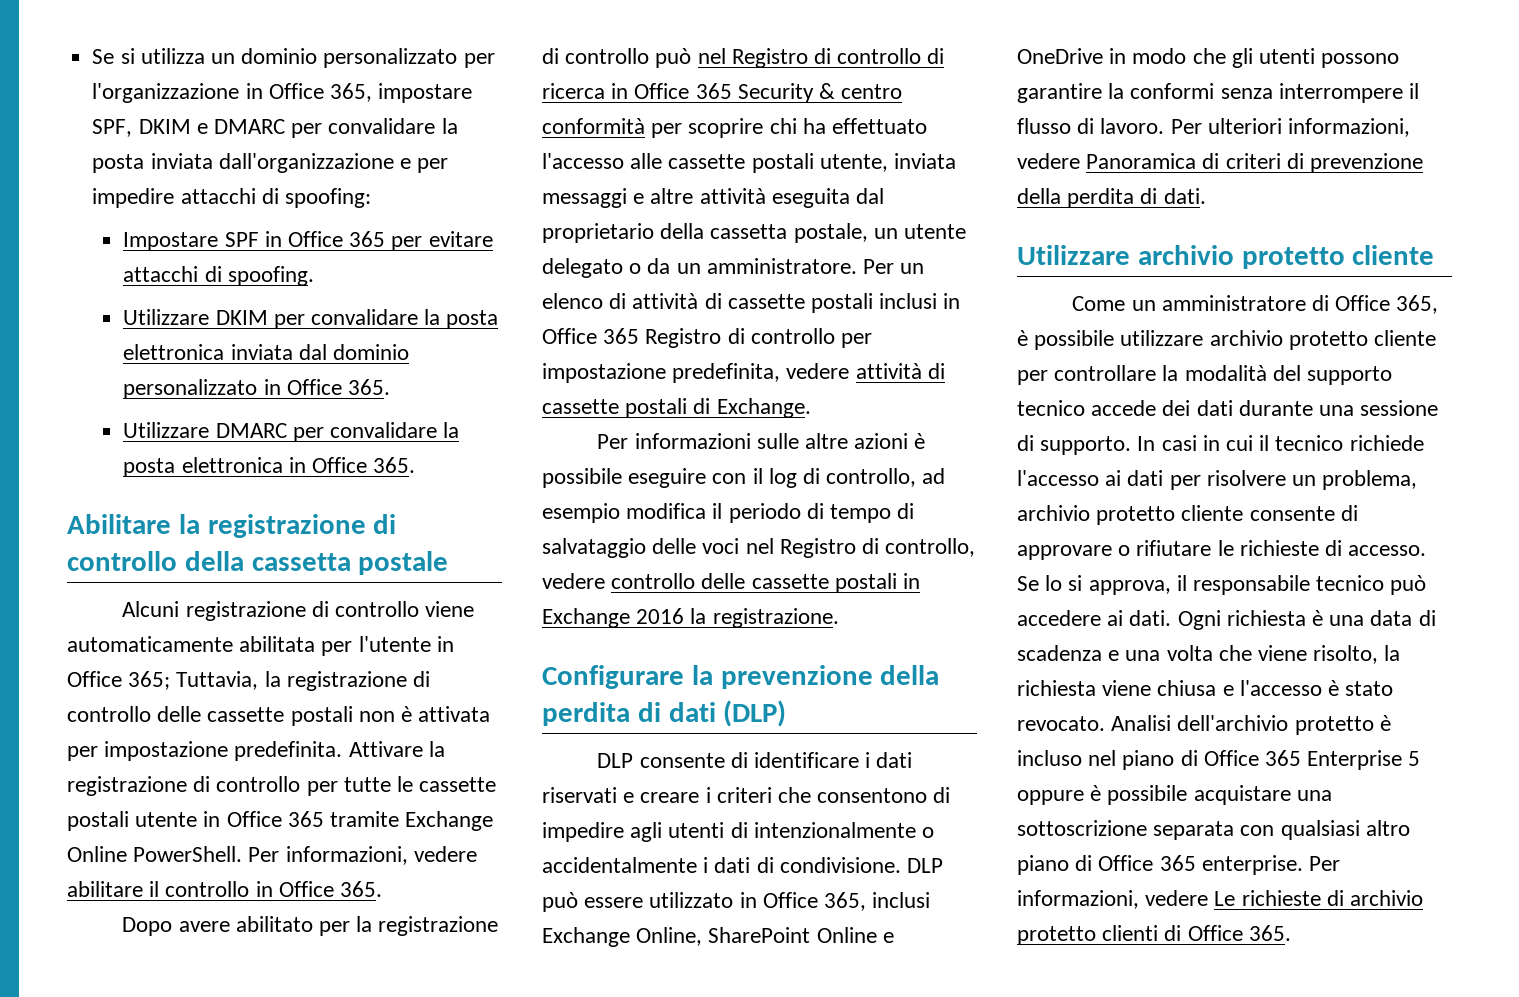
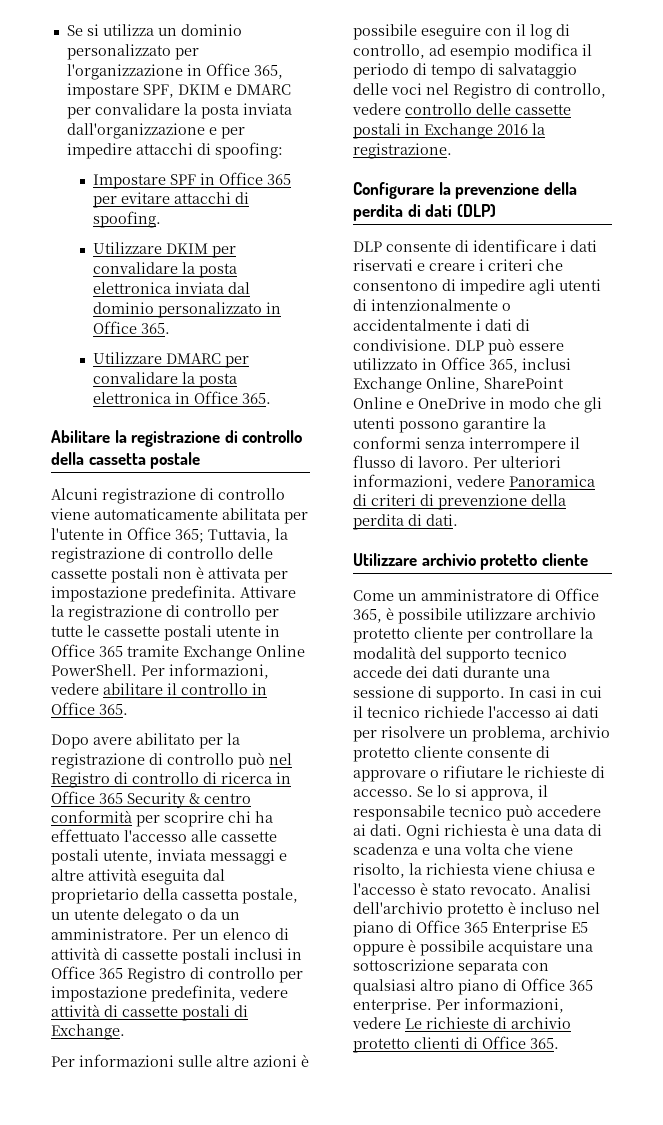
[1408,751,1421,766] 5 -> [571,922,588,933] E5

